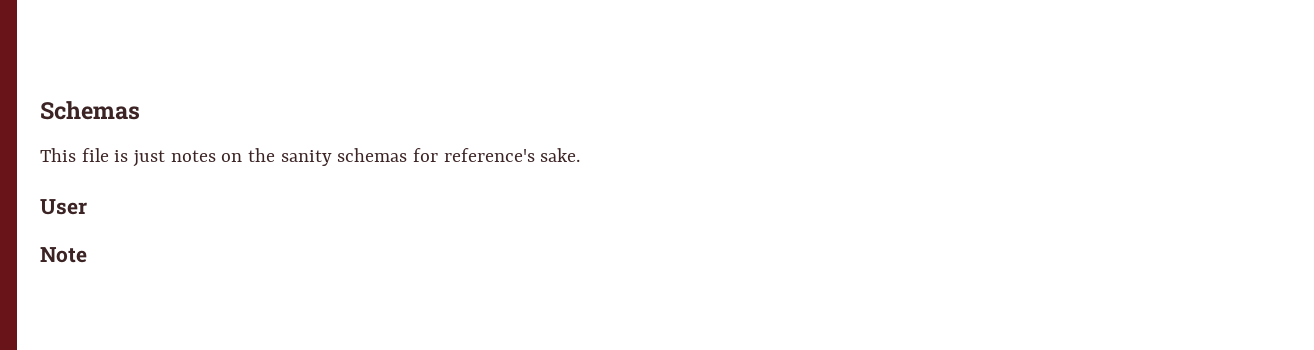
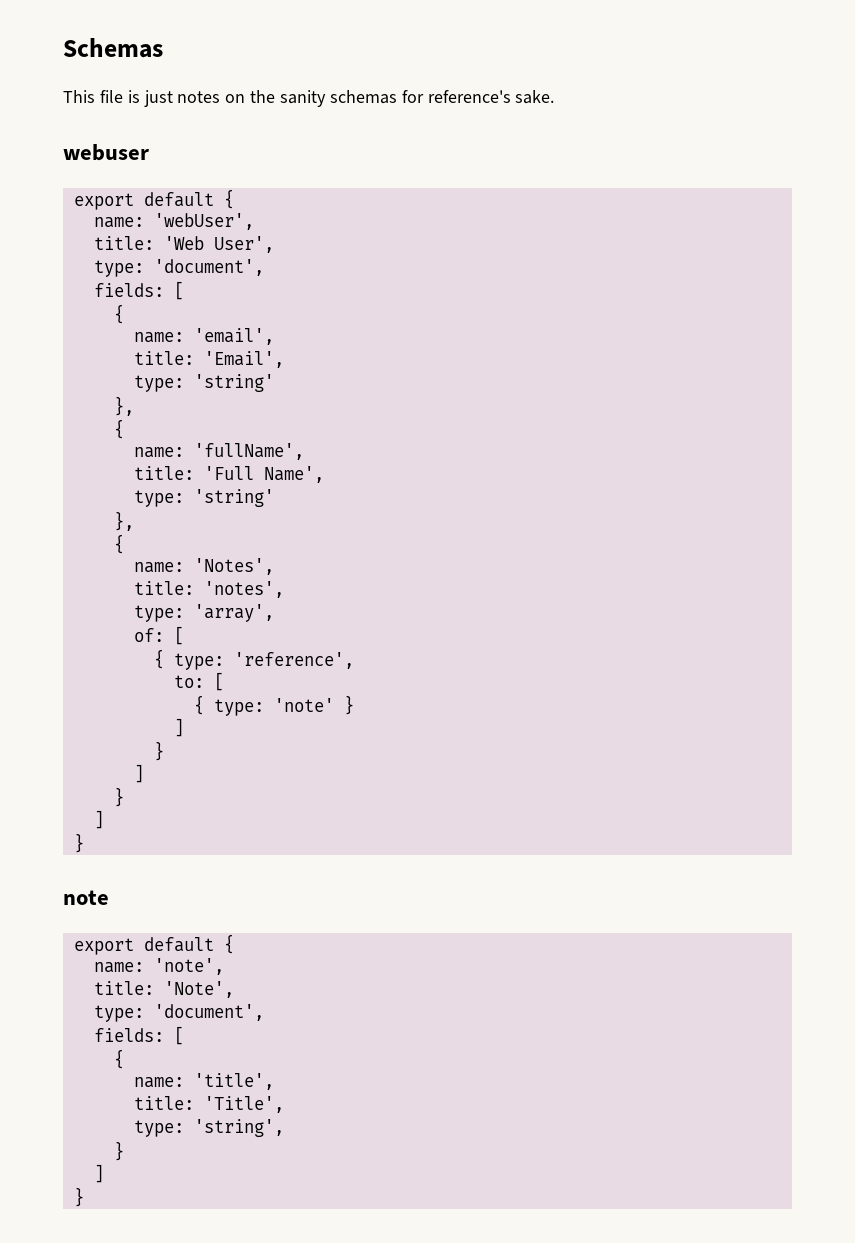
[40,199,87,215] [40,247,87,263] User // Note -> [63,144,149,161] [73,189,234,210] [93,213,254,230] [93,236,274,253] [93,259,264,277] [93,281,184,300] [113,304,124,324] [133,328,274,345] [133,351,284,368] [133,374,274,392] [113,396,134,416] [113,419,124,439] [133,443,304,460] [133,466,324,483] [133,489,274,507] [113,511,134,531] [113,534,124,554] [133,558,274,575] [133,581,284,598] [133,604,274,622] [133,626,184,645] [153,649,354,670] [173,672,224,691] [193,695,354,716] [173,718,184,737] [153,741,164,761] [133,764,144,783] [113,787,124,807] [93,810,104,829] [73,833,84,853] [63,890,109,905] [73,934,234,955] [93,958,224,975] [93,981,234,998] [93,1004,264,1022] [93,1026,184,1045] [113,1049,124,1069] [133,1073,274,1090] [133,1096,284,1113] [133,1119,284,1137] [113,1141,124,1161] [93,1164,104,1183] [73,1187,84,1207] webuser // export default { // name: 'webUser', // title: 'Web User', // type: 'document', // fields: [ // { // name: 'email', // title: 'Email', // type: 'string' // }, // { // name: 'fullName', // title: 'Full Name', // type: 'string' // }, // { // name: 'Notes', // title: 'notes', // type: 'array', // of: [ // { type: 'reference', // to: [ // { type: 'note' } // ] // } // ] // } // ] // } // note // export default { // name: 'note', // title: 'Note', // type: 'document', // fields: [ // { // name: 'title', // title: 'Title', // type: 'string', // } // ] // }

